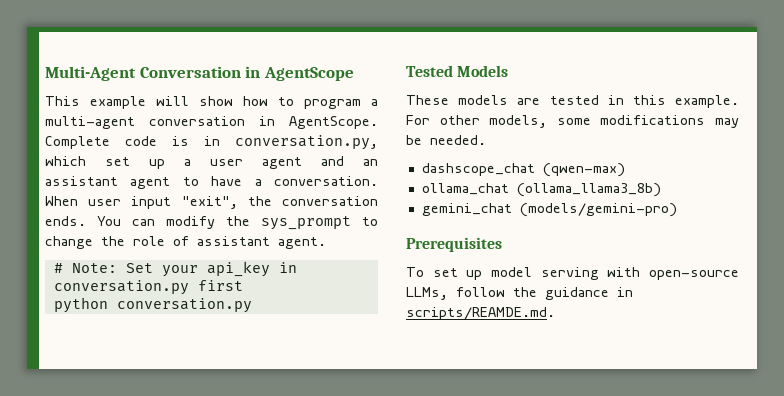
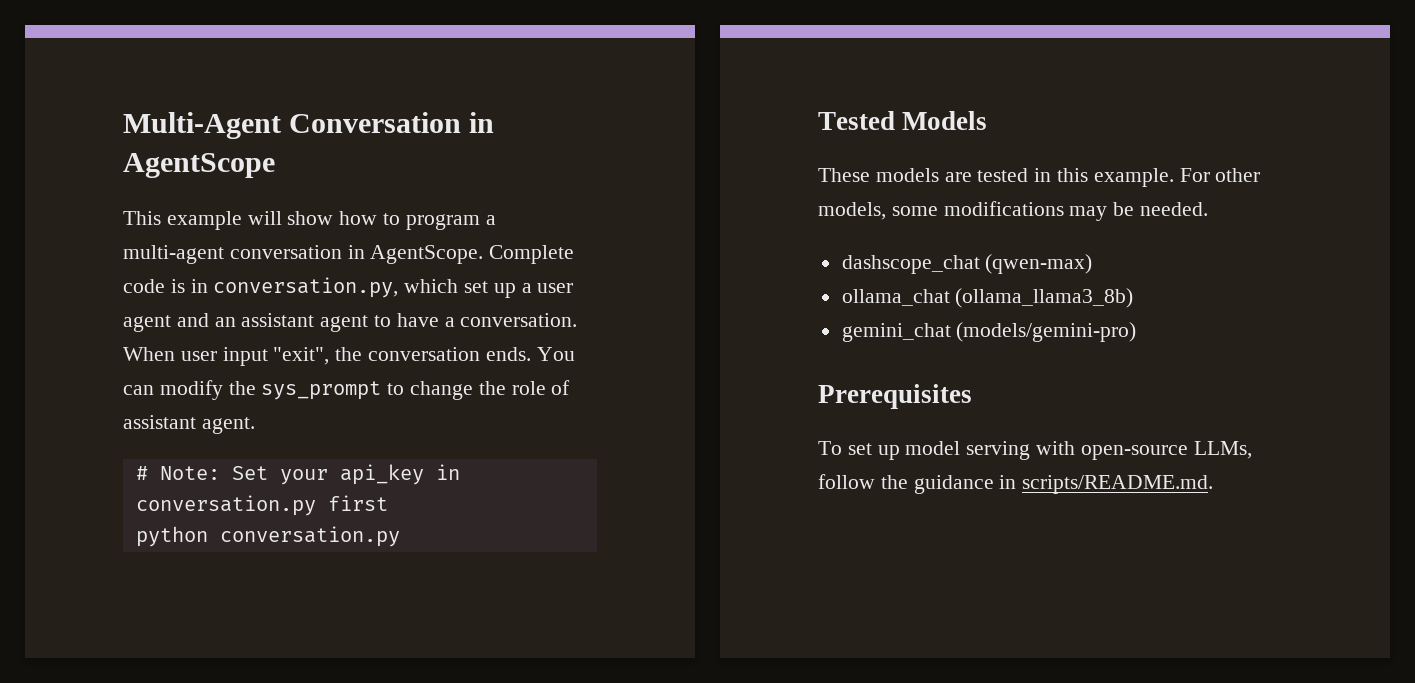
[406,307,555,320] scripts/REAMDE.md. -> [1022,475,1214,494] scripts/README.md.

